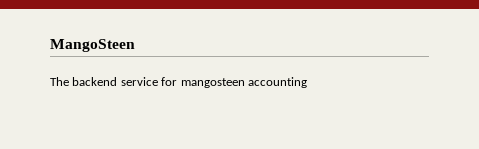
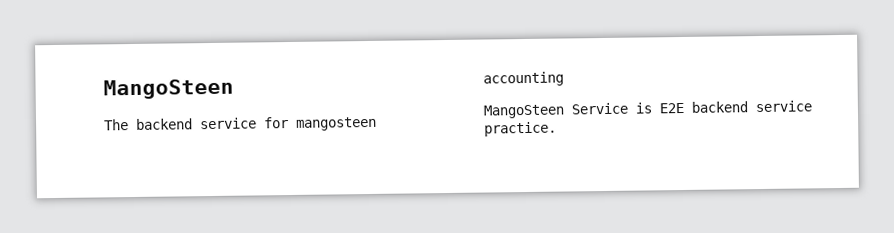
(307, 82) none -> [483,100,812,119] [484,121,557,137] // MangoSteen Service is E2E backend service practice.

